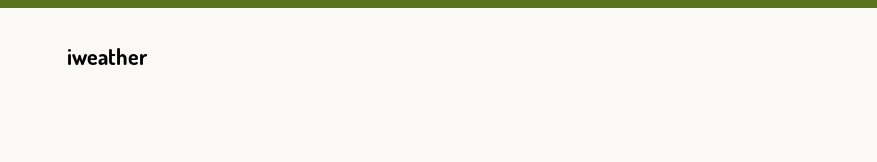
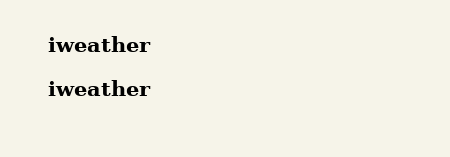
[67,48,148,65] iweather -> [48,36,151,52] [48,80,151,96] iweather // iweather

